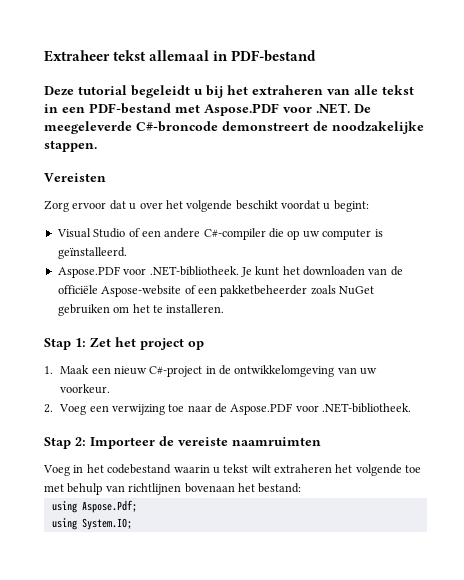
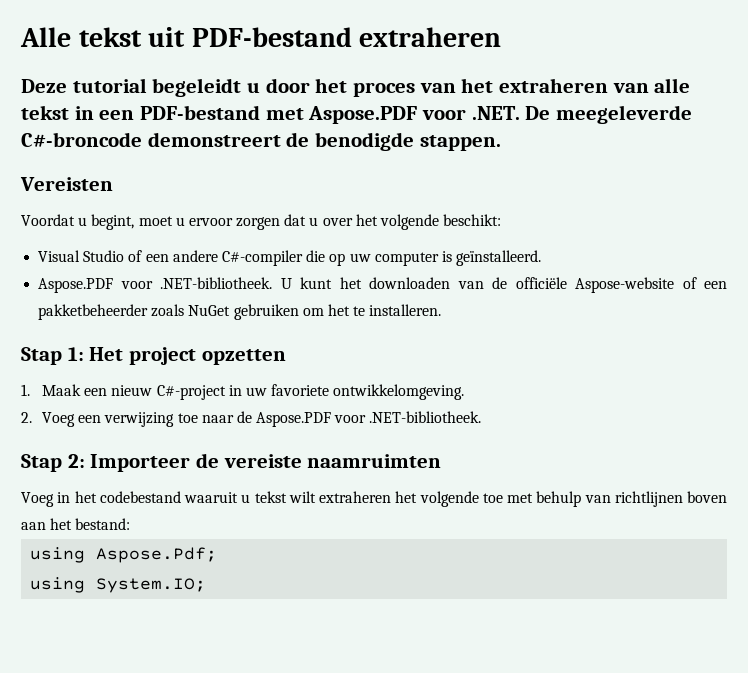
[44,50,317,62] Extraheer tekst allemaal in PDF-bestand -> [20,27,502,47] Alle tekst uit PDF-bestand extraheren
[206,85,223,98] bij -> [265,78,456,97] door het proces van
[332,121,424,134] noodzakelijke -> [315,132,415,151] benodigde
[44,200,107,212] Zorg ervoor -> [21,214,281,230] Voordat u begint, moet u ervoor zorgen
[235,200,369,212] beschikt voordat u begint: -> [443,214,502,226] beschikt:
[240,267,252,277] Je -> [280,278,292,289] U
[90,337,204,350] Zet het project op -> [89,347,286,365] Het project opzetten
[219,365,378,377] [60,384,111,394] de ontwikkelomgeving van uw voorkeur. -> [245,384,465,400] uw favoriete ontwikkelomgeving.
[173,465,210,473] waarin -> [184,492,238,503] waaruit
[184,483,235,493] bovenaan -> [687,491,727,503] [21,522,46,530] boven aan

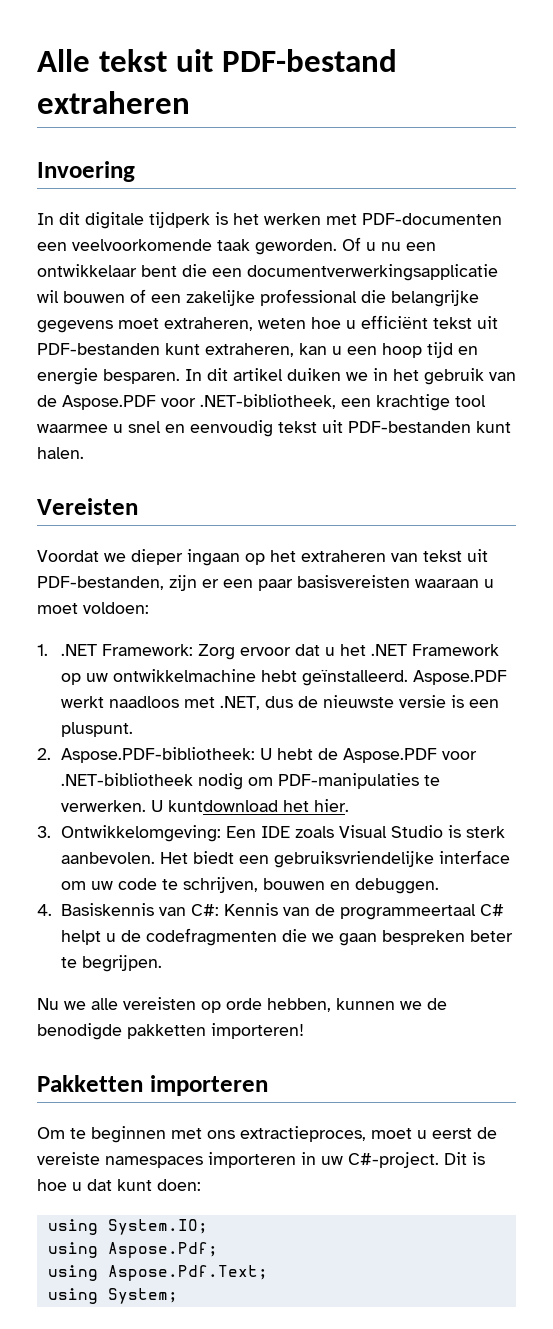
[21,78,691,97] [21,105,693,124] [21,132,501,151] [20,177,113,191] [21,214,502,230] [38,250,542,266] [38,277,727,293] [38,304,442,320] [21,347,286,365] [21,384,465,400] [21,411,482,427] [21,453,442,472] [21,491,727,507] [21,518,131,530] Deze tutorial begeleidt u door het proces van het extraheren van alle tekst in een PDF-bestand met Aspose.PDF voor .NET. De meegeleverde C#-broncode demonstreert de benodigde stappen. // Vereisten // Voordat u begint, moet u ervoor zorgen dat u over het volgende beschikt: // Visual Studio of een andere C#-compiler die op uw computer is geïnstalleerd. // Aspose.PDF voor .NET-bibliotheek. U kunt het downloaden van de officiële Aspose-website of een pakketbeheerder zoals NuGet gebruiken om het te installeren. // Stap 1: Het project opzetten // 1. Maak een nieuw C#-project in uw favoriete ontwikkelomgeving. // 2. Voeg een verwijzing toe naar de Aspose.PDF voor .NET-bibliotheek. // Stap 2: Importeer de vereiste naamruimten // Voeg in het codebestand waaruit u tekst wilt extraheren het volgende toe met behulp van richtlijnen boven aan het bestand: -> [37,161,135,182] [37,212,502,229] [37,237,436,255] [37,264,498,281] [37,289,479,307] [37,315,498,333] [37,342,478,358] [37,368,516,385] [37,394,486,411] [37,420,511,437] [37,447,84,459] [37,498,138,515] [37,549,488,566] [37,575,494,591] [37,602,149,614] [37,644,499,660] [60,669,507,686] [60,695,499,710] [60,722,133,737] [37,747,477,763] [60,773,440,790] [60,799,349,812] [37,825,505,842] [60,850,510,868] [60,877,439,894] [37,903,504,920] [60,928,513,946] [60,955,162,972] [37,997,447,1013] [37,1023,304,1040] [37,1075,268,1096] [37,1126,497,1143] [37,1152,485,1168] [37,1179,201,1191] [47,1219,208,1235] Invoering // In dit digitale tijdperk is het werken met PDF-documenten een veelvoorkomende taak geworden. Of u nu een ontwikkelaar bent die een documentverwerkingsapplicatie wil bouwen of een zakelijke professional die belangrijke gegevens moet extraheren, weten hoe u efficiënt tekst uit PDF-bestanden kunt extraheren, kan u een hoop tijd en energie besparen. In dit artikel duiken we in het gebruik van de Aspose.PDF voor .NET-bibliotheek, een krachtige tool waarmee u snel en eenvoudig tekst uit PDF-bestanden kunt halen. // Vereisten // Voordat we dieper ingaan op het extraheren van tekst uit PDF-bestanden, zijn er een paar basisvereisten waaraan u moet voldoen: // 1. .NET Framework: Zorg ervoor dat u het .NET Framework op uw ontwikkelmachine hebt geïnstalleerd. Aspose.PDF werkt naadloos met .NET, dus de nieuwste versie is een pluspunt. // 2. Aspose.PDF-bibliotheek: U hebt de Aspose.PDF voor .NET-bibliotheek nodig om PDF-manipulaties te verwerken. U kuntdownload het hier. // 3. Ontwikkelomgeving: Een IDE zoals Visual Studio is sterk aanbevolen. Het biedt een gebruiksvriendelijke interface om uw code te schrijven, bouwen en debuggen. // 4. Basiskennis van C#: Kennis van de programmeertaal C# helpt u de codefragmenten die we gaan bespreken beter te begrijpen. // Nu we alle vereisten op orde hebben, kunnen we de benodigde pakketten importeren! // Pakketten importeren // Om te beginnen met ons extractieproces, moet u eerst de vereiste namespaces importeren in uw C#-project. Dit is hoe u dat kunt doen: // using System.IO;
[96,578,207,593] System.IO; -> [107,1265,268,1281] [47,1288,178,1304] Aspose.Pdf.Text; // using System;

